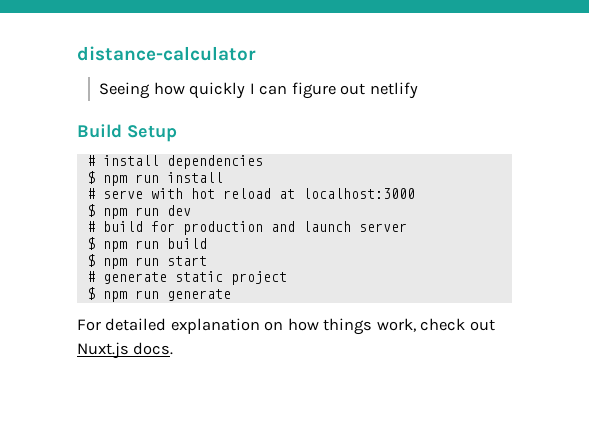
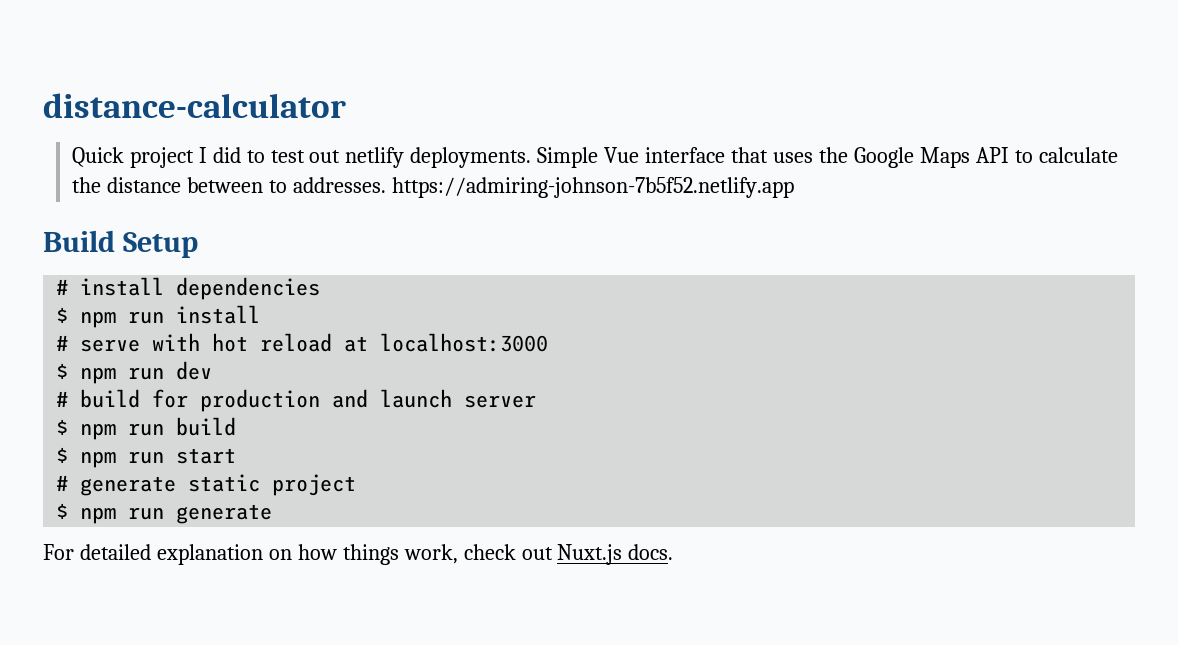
[99,82,418,99] Seeing how quickly I can figure out netlify -> [71,147,1118,168] [71,177,794,198] Quick project I did to test out netlify deployments. Simple Vue interface that uses the Google Maps API to calculate the distance between to addresses. https://admiring-johnson-7b5f52.netlify.app

